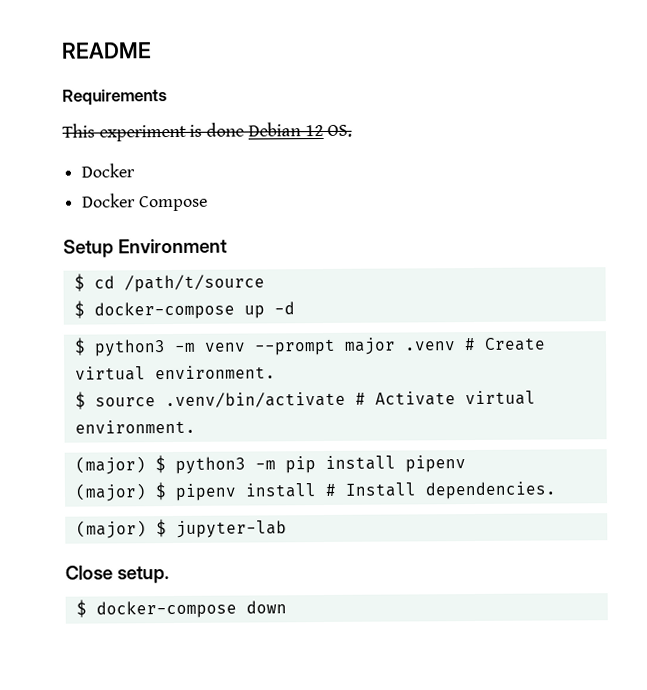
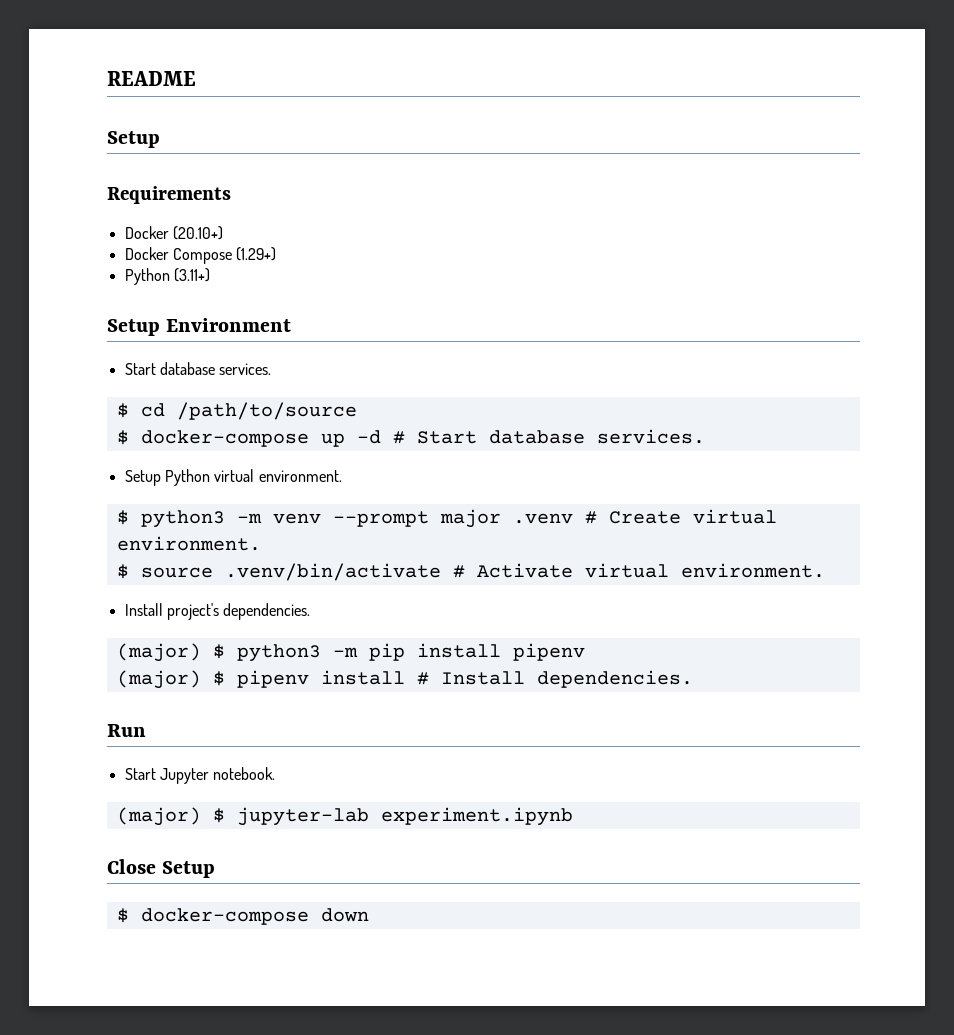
(152, 50) none -> [107,131,160,148] // Setup
[62,122,353,142] [81,163,136,178] // This experiment is done Debian 12 OS. // Docker -> [124,226,223,240] // Docker (20.10+)
(208, 203) none -> [236,247,277,261] [124,268,210,285] (1.29+) // Python (3.11+)
(228, 246) none -> [124,362,272,375] // Start database services.
[123,274,265,293] /path/t/source -> [176,402,357,420] /path/to/source
(295, 308) none -> [392,429,705,444] [124,469,342,486] # Start database services. // Setup Python virtual environment.
(196, 426) none -> [124,603,311,620] // Install project's dependencies.
(557, 490) none -> [107,724,146,737] [124,767,276,784] // Run // Start Jupyter notebook.
(287, 529) none -> [380,807,573,826] experiment.ipynb
[116,566,169,584] setup. -> [162,861,216,878] Setup

